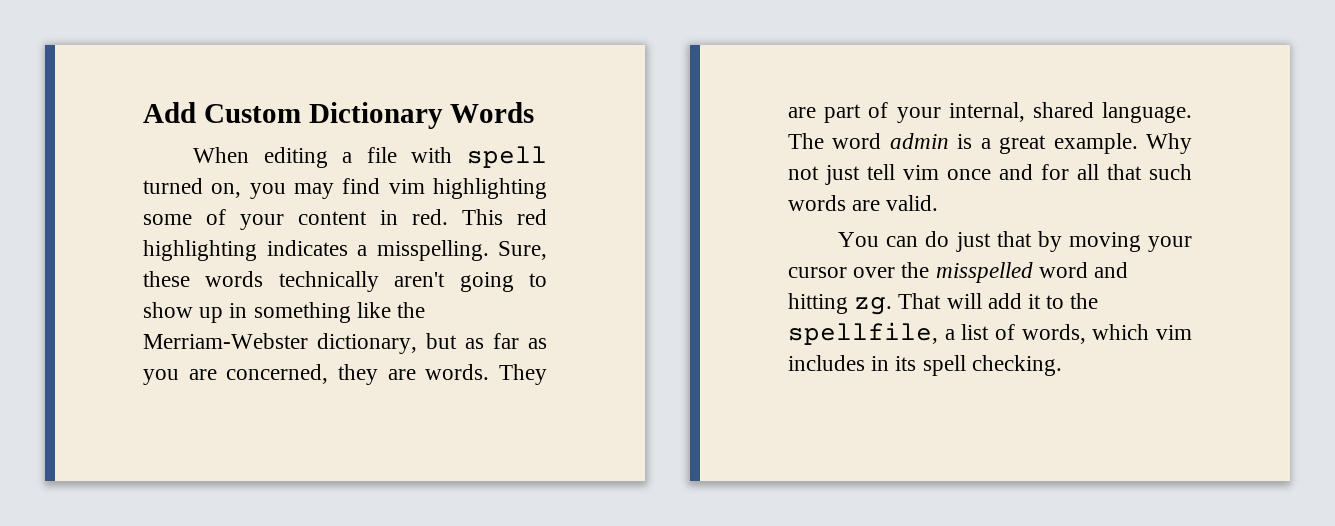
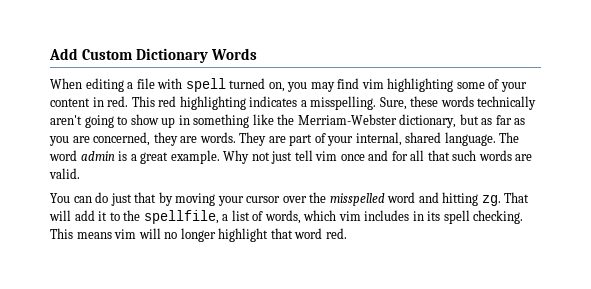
(1062, 365) none -> [50,228,347,242] This means vim will no longer highlight that word red.

